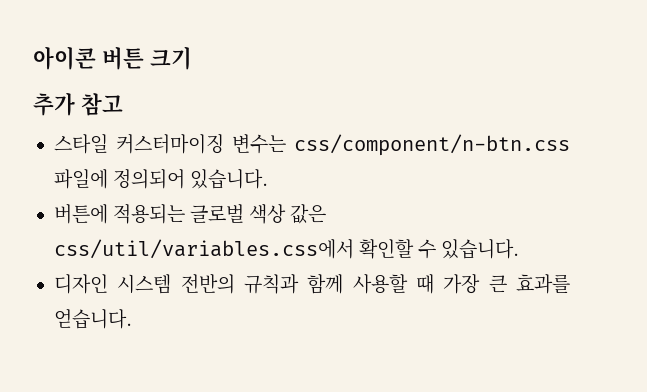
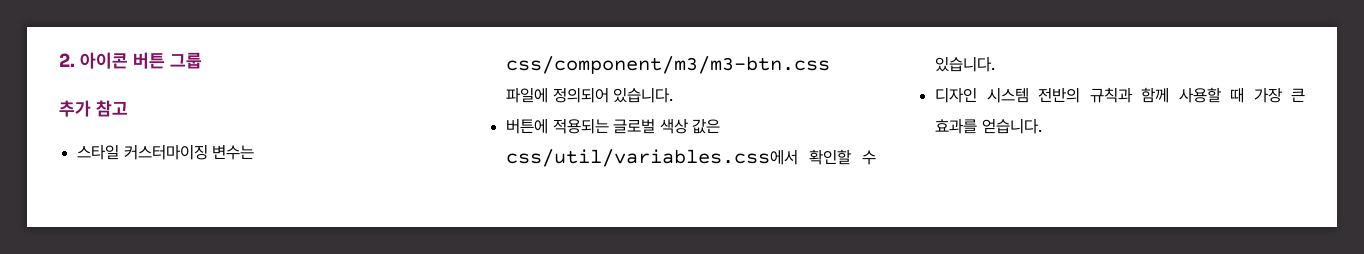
(33, 58) none -> [59,53,75,67] 2.
[149,46,192,70] 크기 -> [169,52,202,69] 그룹
[294,134,570,156] css/component/n-btn.css -> [506,56,831,74] css/component/m3/m3-btn.css

